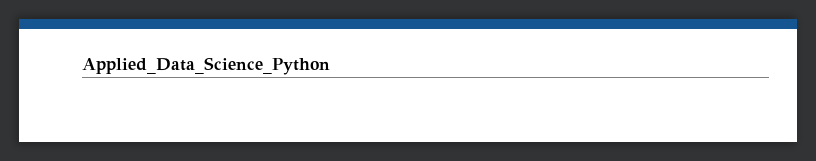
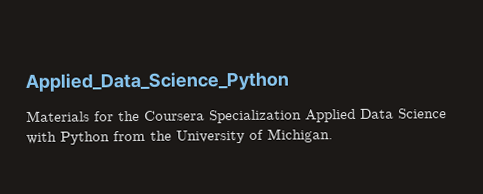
(330, 66) none -> [26,108,447,124] [26,128,333,145] // Materials for the Coursera Specialization Applied Data Science with Python from the University of Michigan.

